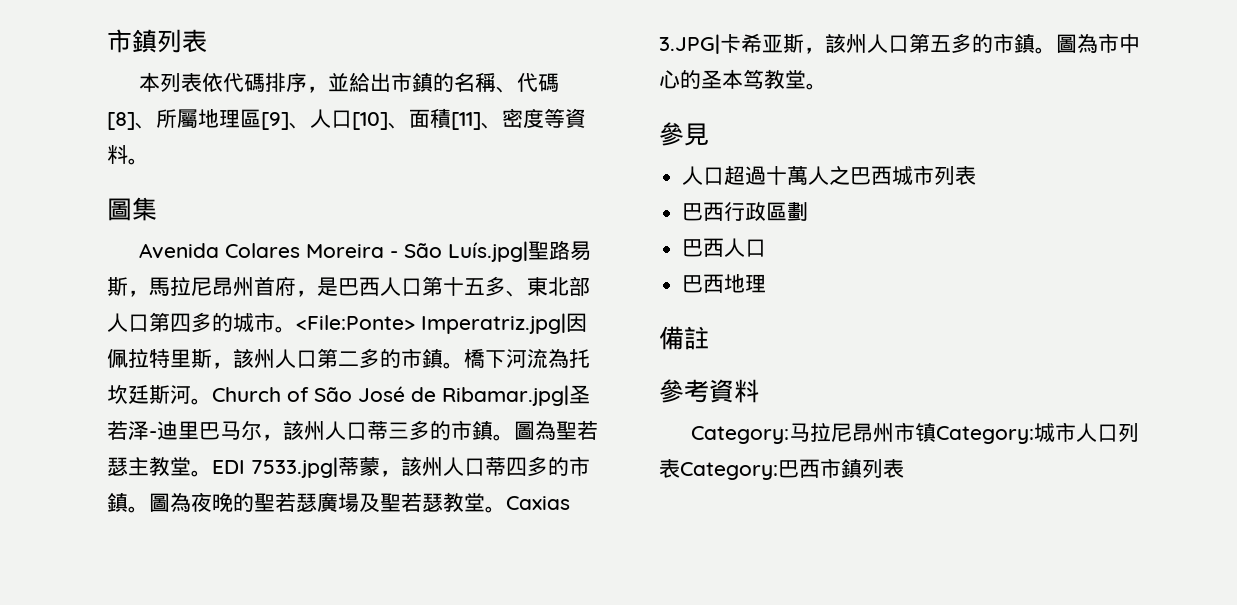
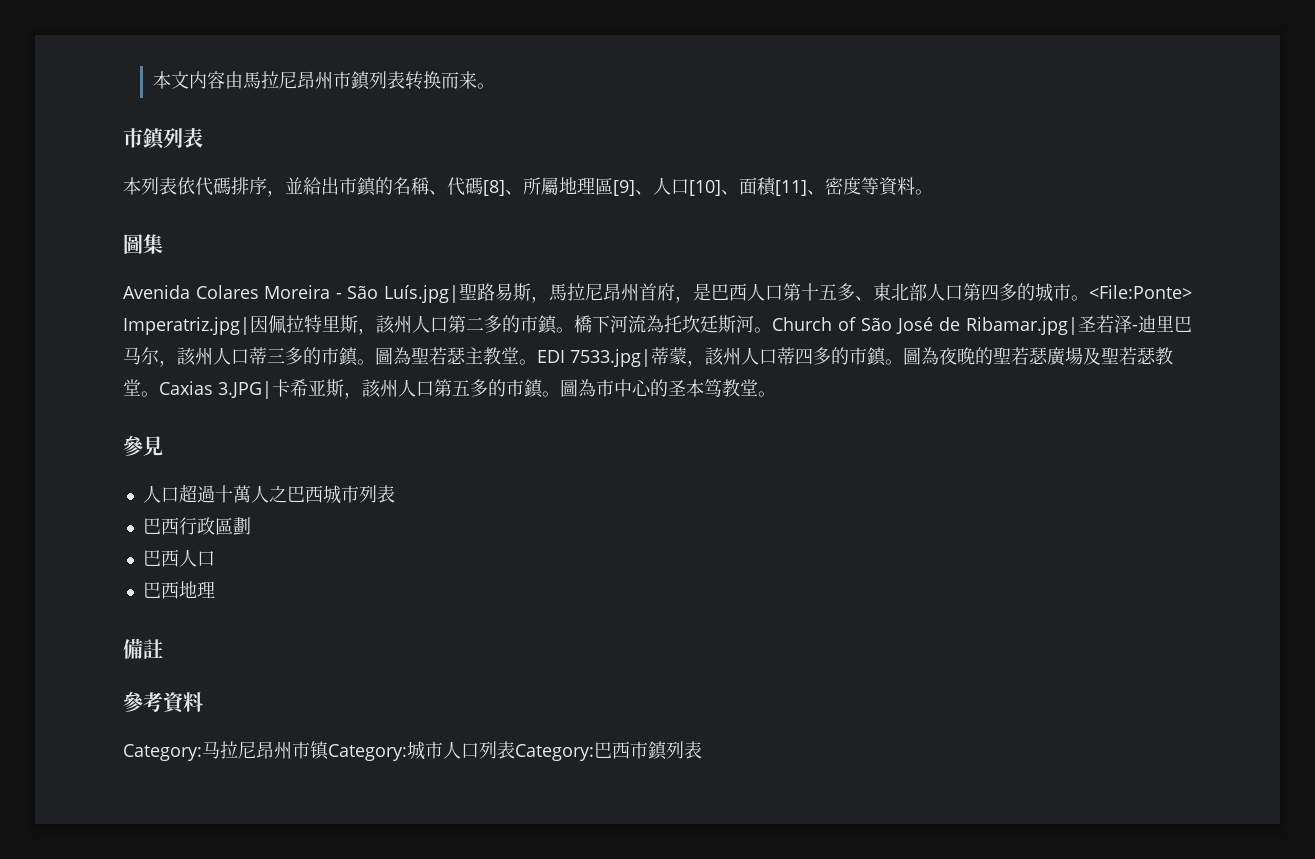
(107, 41) none -> [152,71,495,90] 本文内容由馬拉尼昂州市鎮列表转换而来。 //

